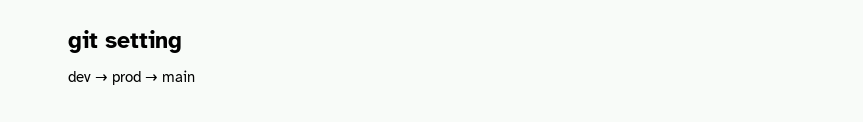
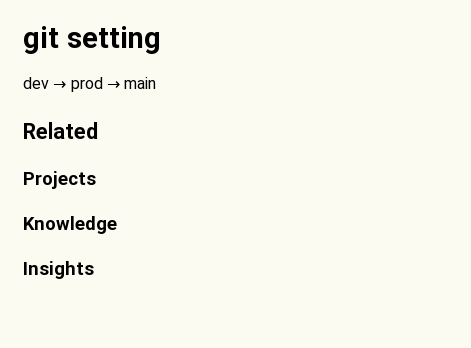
(195, 76) none -> [23,122,98,139] [23,171,96,189] [23,216,117,234] [23,261,94,279] // Related // Projects // Knowledge // Insights

